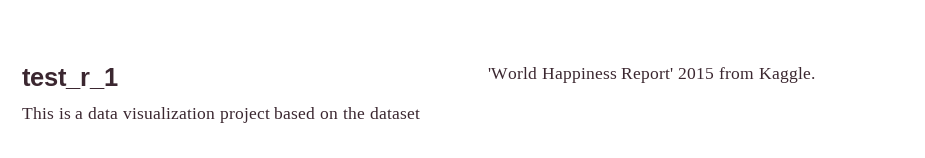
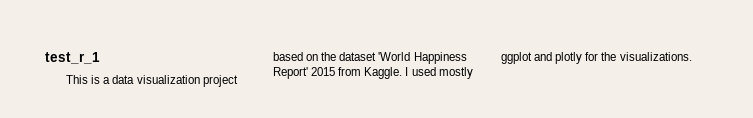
(815, 75) none -> [405,67,473,79] [501,52,692,64] I used mostly ggplot and plotly for the visualizations.

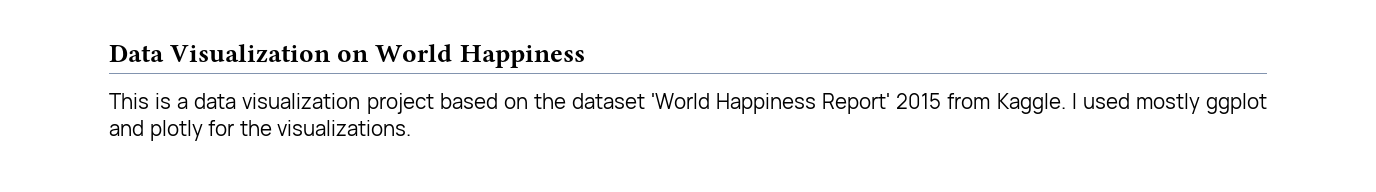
[45,52,100,64] test_r_1 -> [109,44,585,68] Data Visualization on World Happiness

